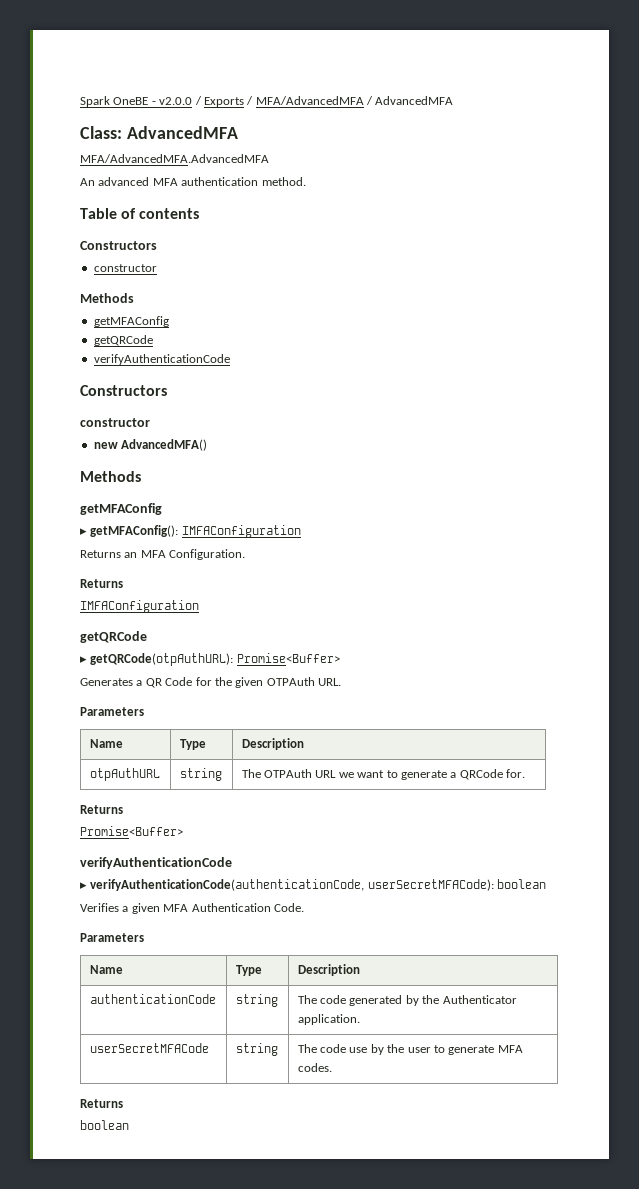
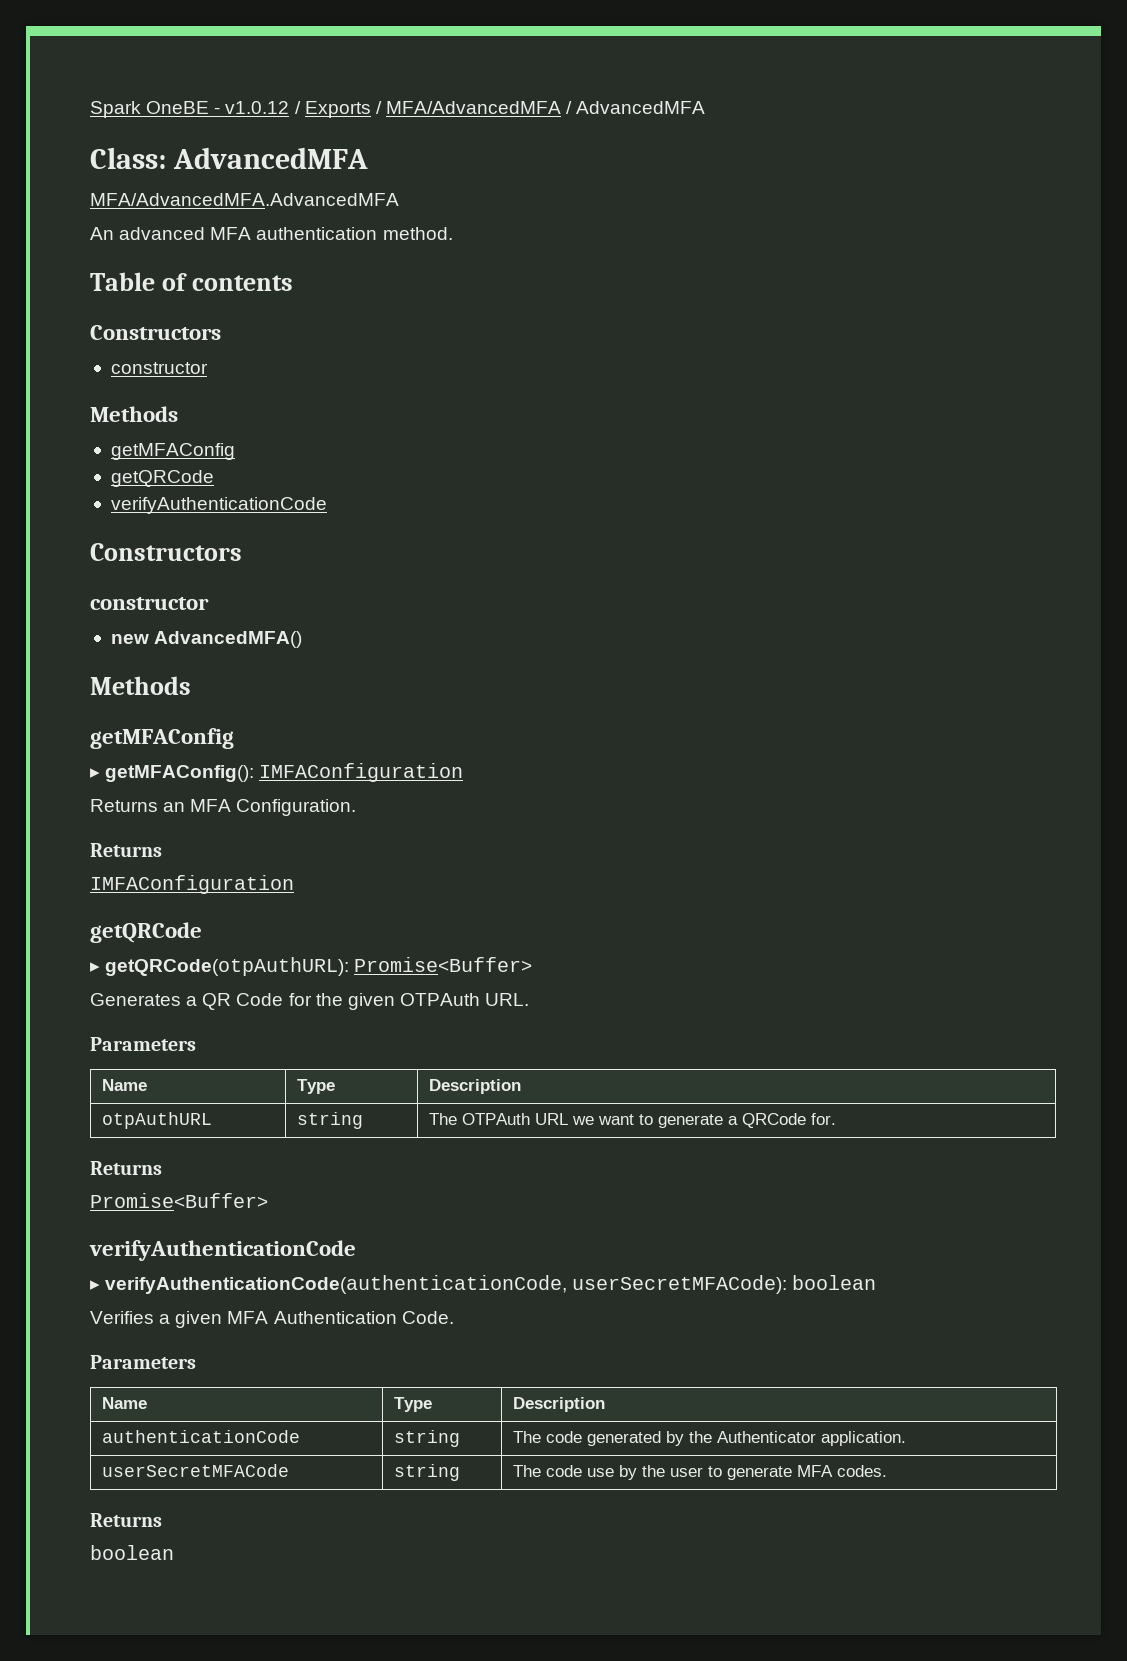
[159,97,193,105] v2.0.0 -> [225,101,290,114] v1.0.12

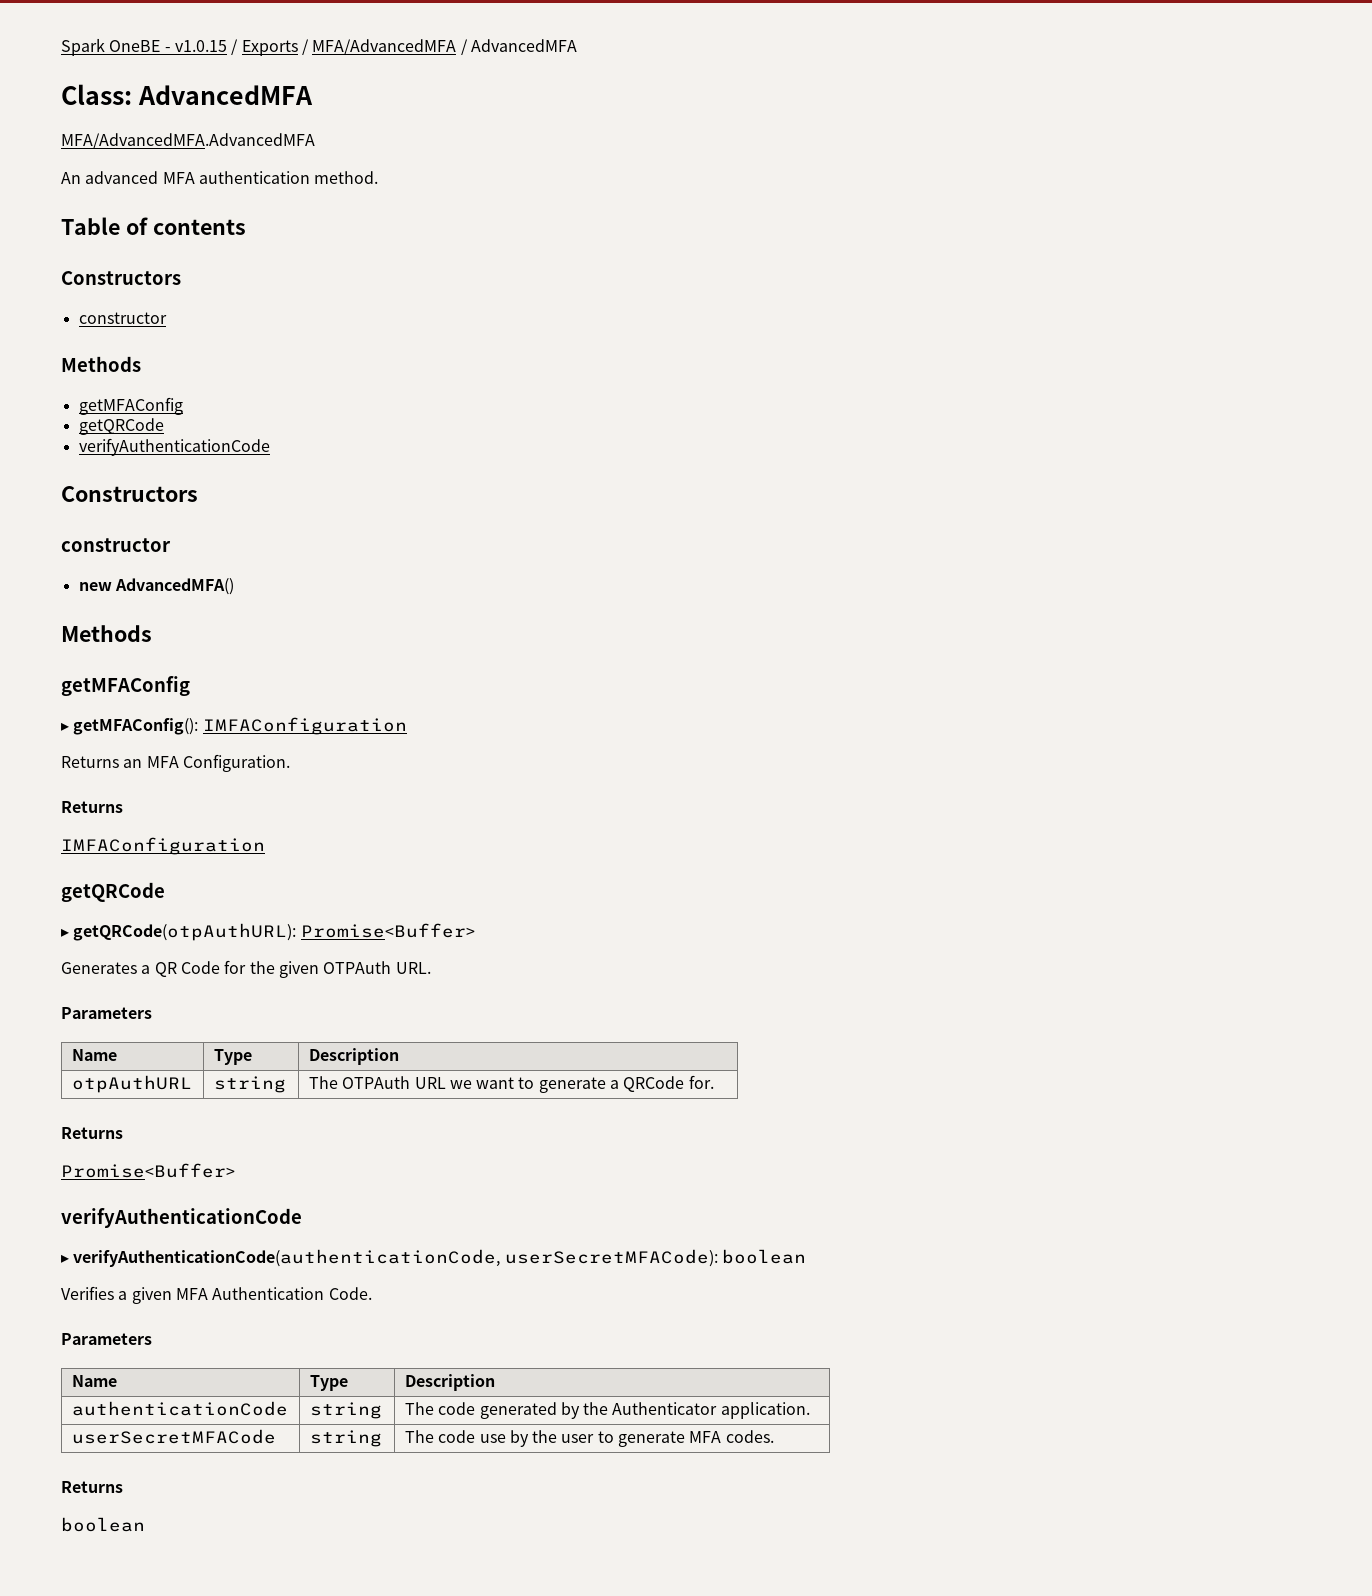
[225,101,290,114] v1.0.12 -> [174,40,227,52] v1.0.15

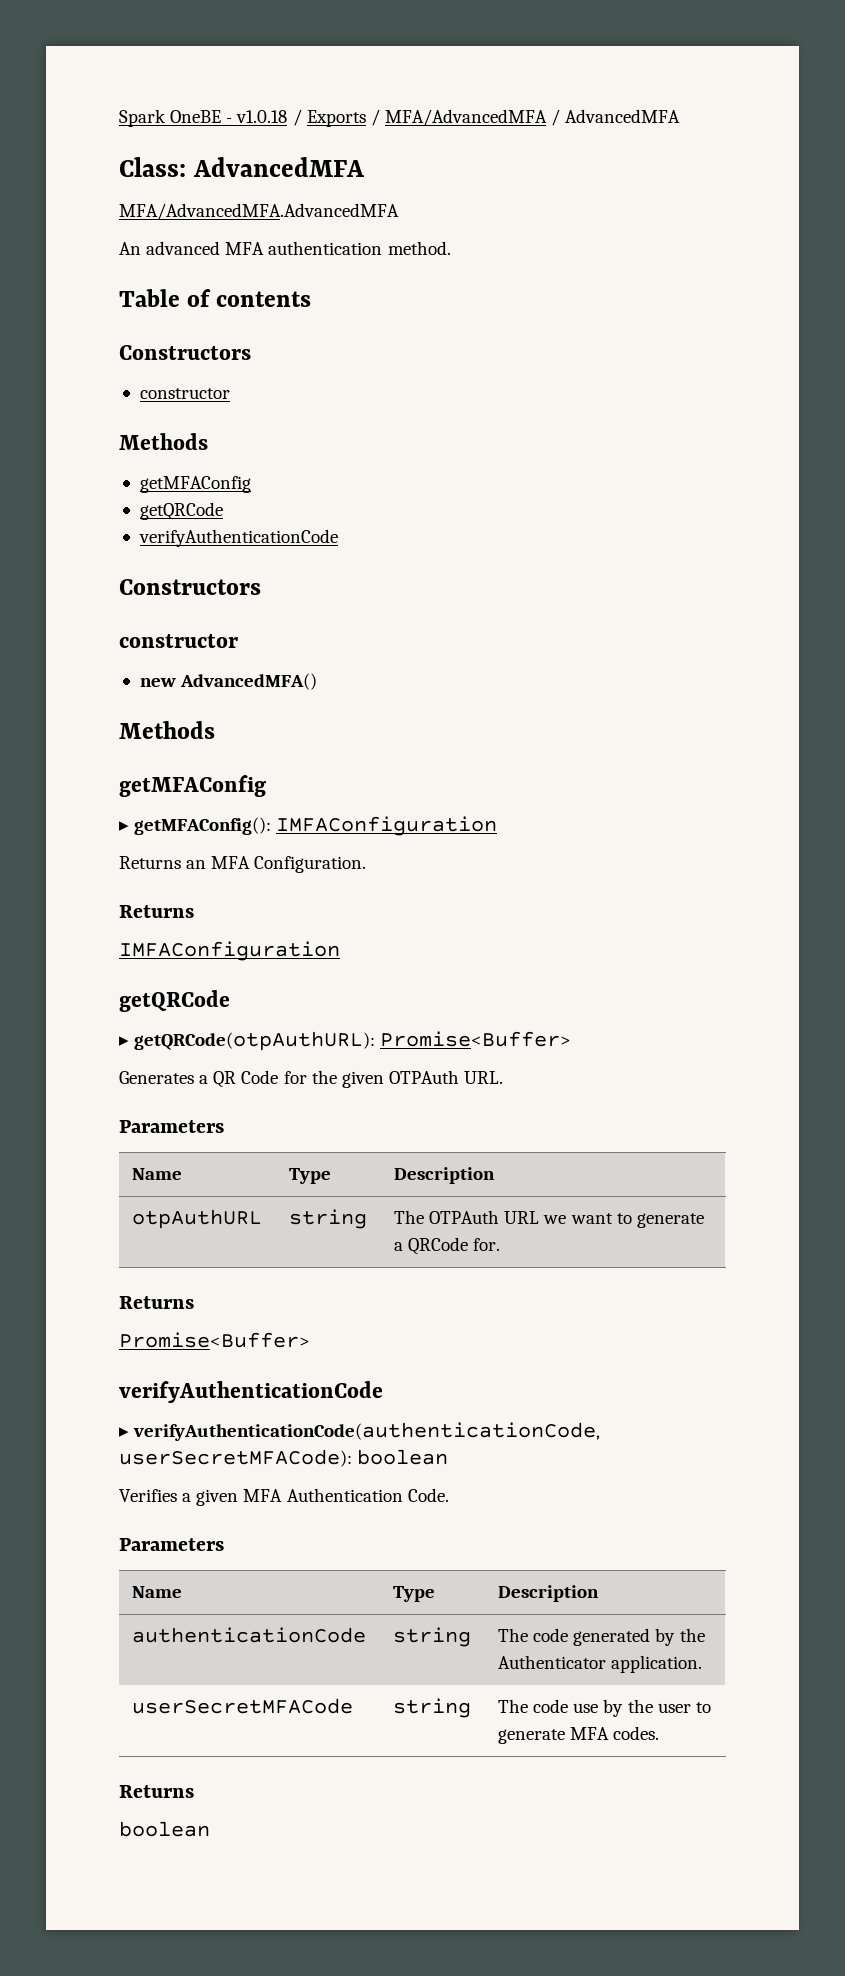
[174,40,227,52] v1.0.15 -> [236,110,288,123] v1.0.18

